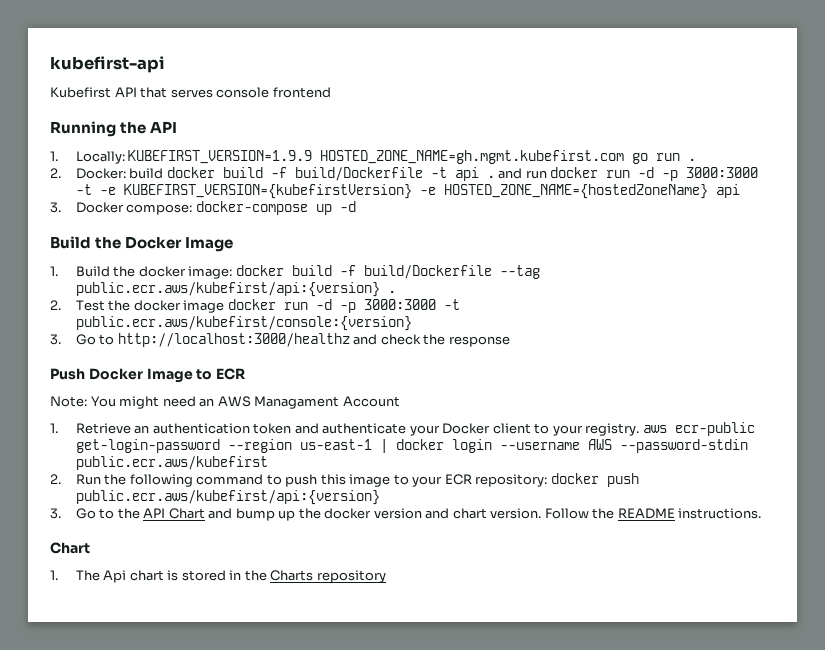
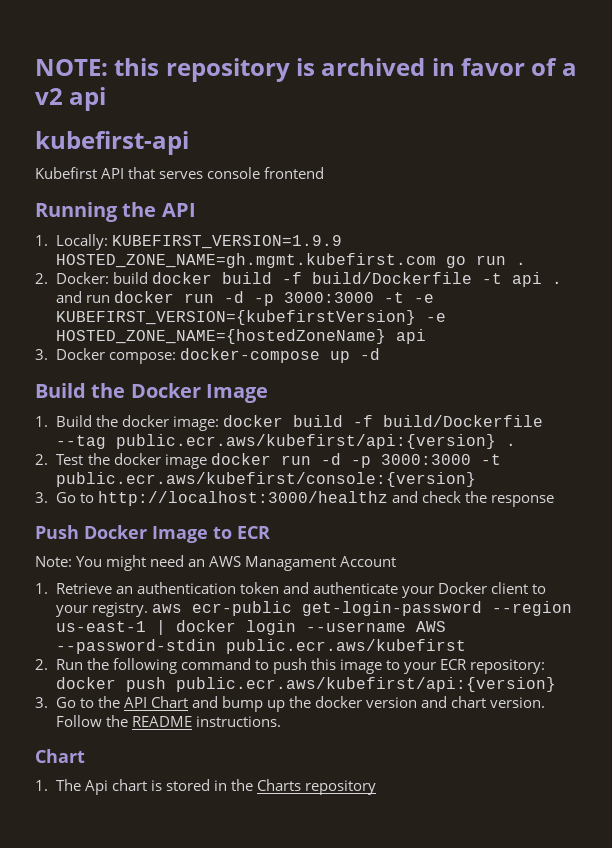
(50, 64) none -> [35,58,577,82] [35,87,107,111] NOTE: this repository is archived in favor of a v2 api //

